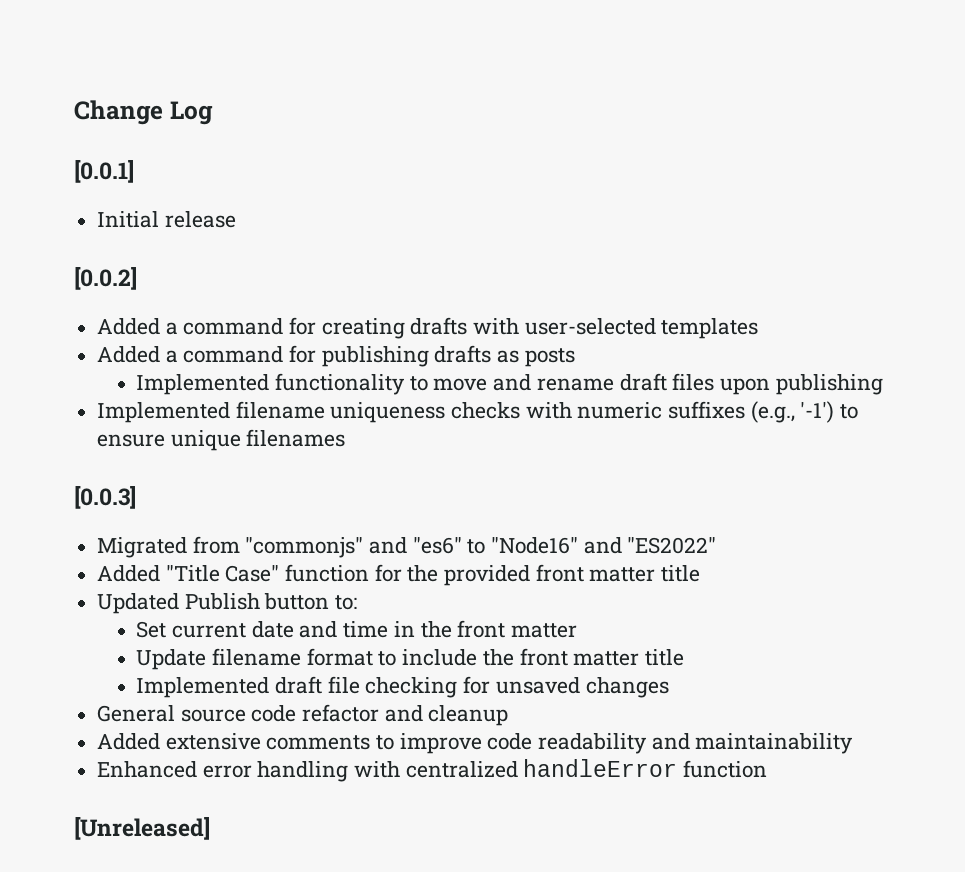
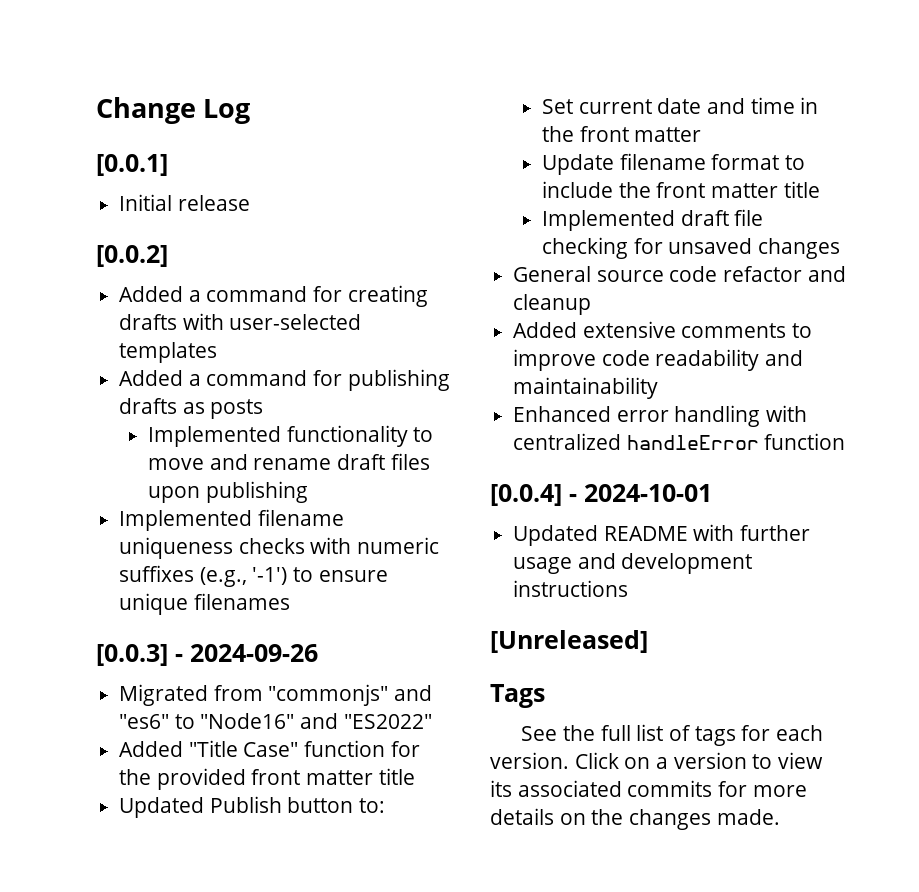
(136, 497) none -> [175,644,318,662] - 2024-09-26
[74,817,210,840] [Unreleased] -> [490,484,712,506] [513,524,811,546] [513,553,753,574] [513,580,629,597] [490,630,648,653] [490,684,545,708] [521,724,824,746] [490,752,824,769] [490,780,807,797] [490,808,780,830] [0.0.4] - 2024-10-01 // Updated README with further usage and development instructions // [Unreleased] // Tags // See the full list of tags for each version. Click on a version to view its associated commits for more details on the changes made.

